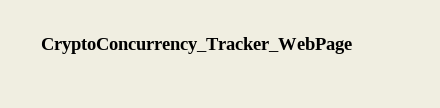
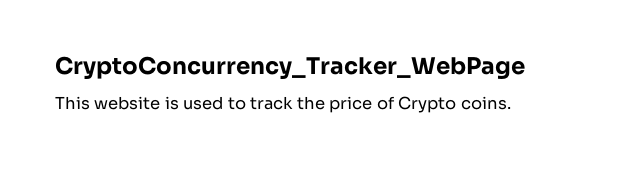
(352, 45) none -> [55,96,511,113] // This website is used to track the price of Crypto coins.

